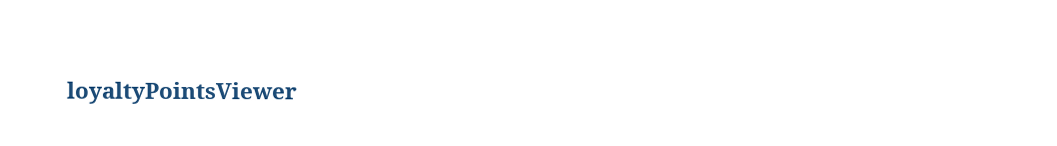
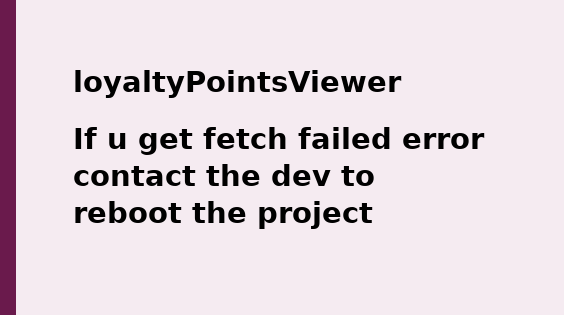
(297, 93) none -> [73,127,485,155] [73,164,375,186] [73,201,373,229] // If u get fetch failed error contact the dev to reboot the project

